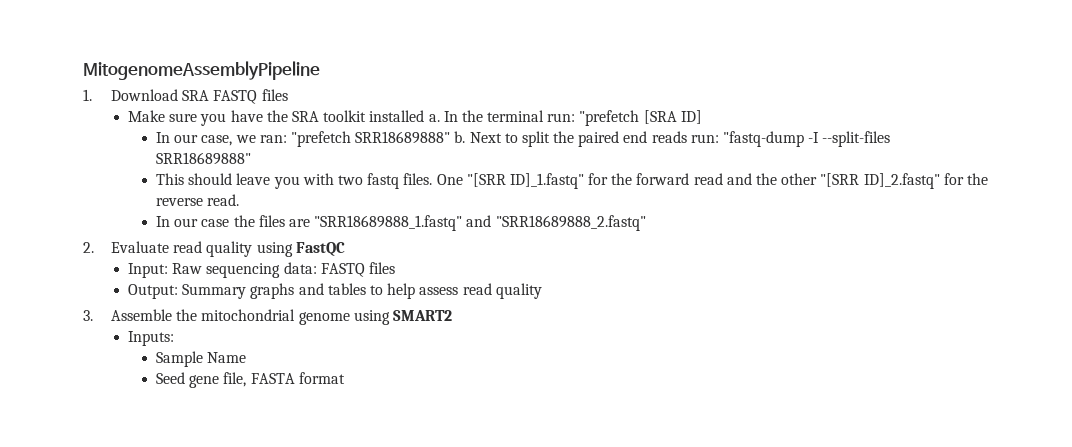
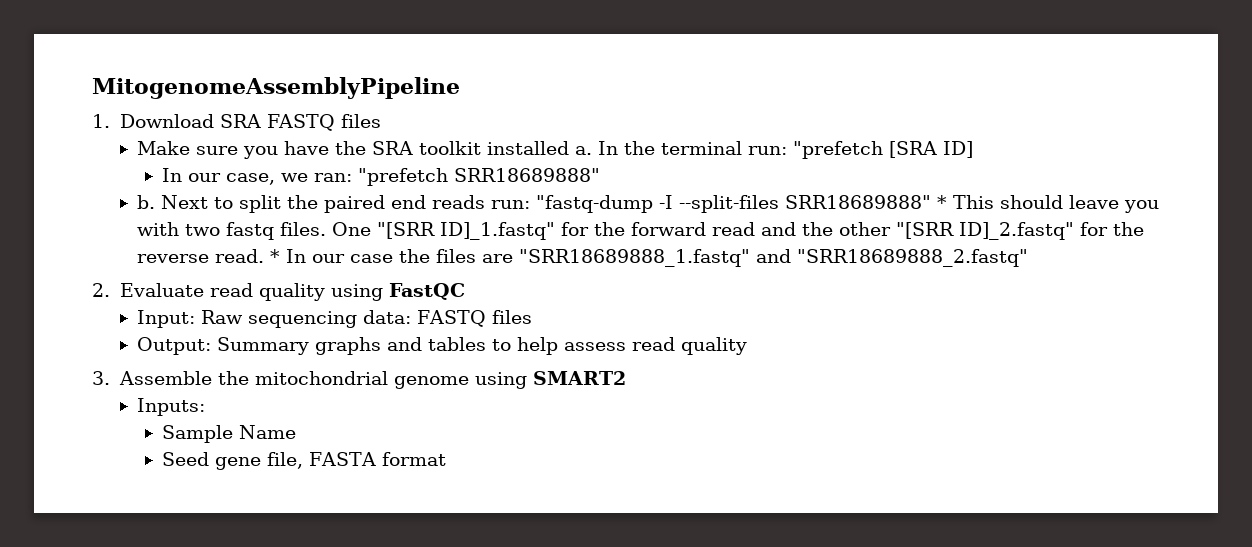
(451, 137) none -> (600, 175) //
(252, 158) // -> [937,195,948,209] *
(240, 200) // -> [270,249,281,263] *

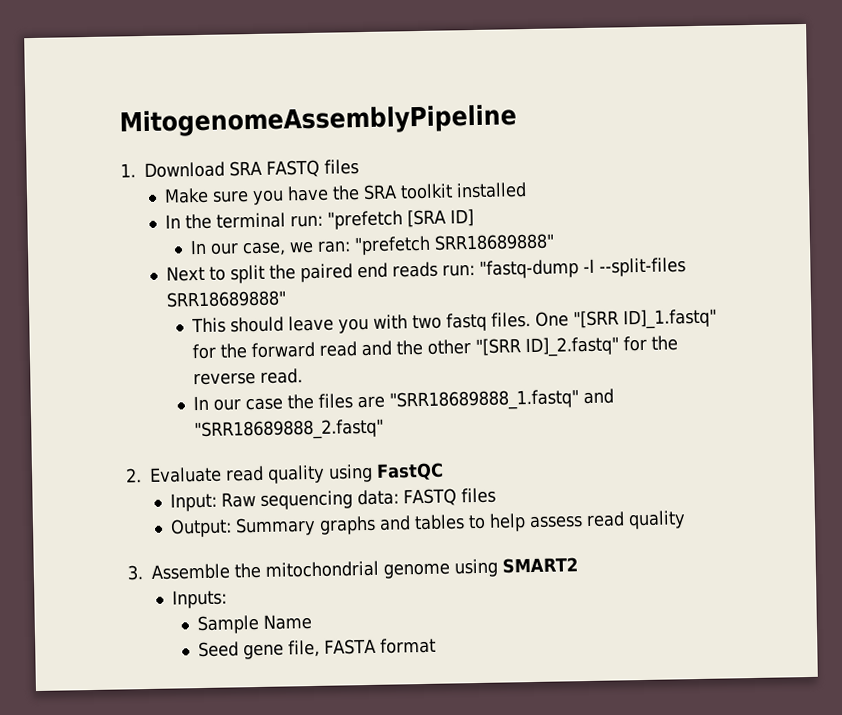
[575,146,593,155] a. -> (528, 190) //
[137,195,156,209] b. -> (555, 242) none
[937,195,948,209] * -> (288, 299) //
[270,249,281,263] * -> (303, 376) //

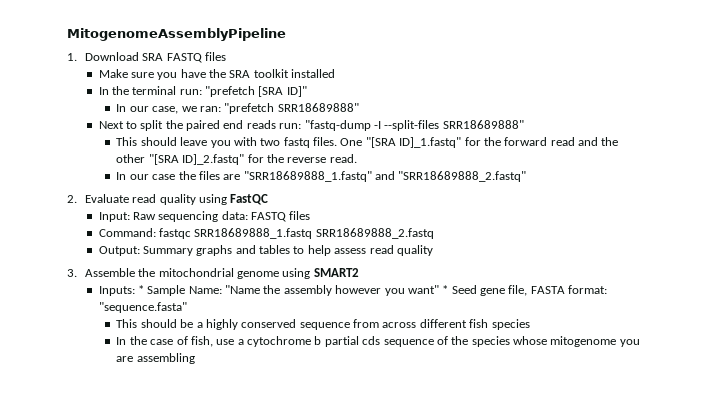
[450,209,475,227] ID] -> [286,86,307,97] ID]"
[572,310,619,329] "[SRR -> [365,137,396,148] "[SRA
[474,338,521,357] "[SRR -> [148,154,179,165] "[SRA
(497, 495) none -> [98,228,434,239] // Command: fastqc SRR18689888_1.fastq SRR18689888_2.fastq
[196,614,312,635] [197,637,436,660] // Sample Name // Seed gene file, FASTA format -> [137,285,608,296] [98,302,187,313] [116,319,530,330] [116,336,640,347] [116,353,195,364] * Sample Name: "Name the assembly however you want" * Seed gene file, FASTA format: "sequence.fasta" // This should be a highly conserved sequence from across different fish species // In the case of fish, use a cytochrome b partial cds sequence of the species whose mitogenome you are assembling

